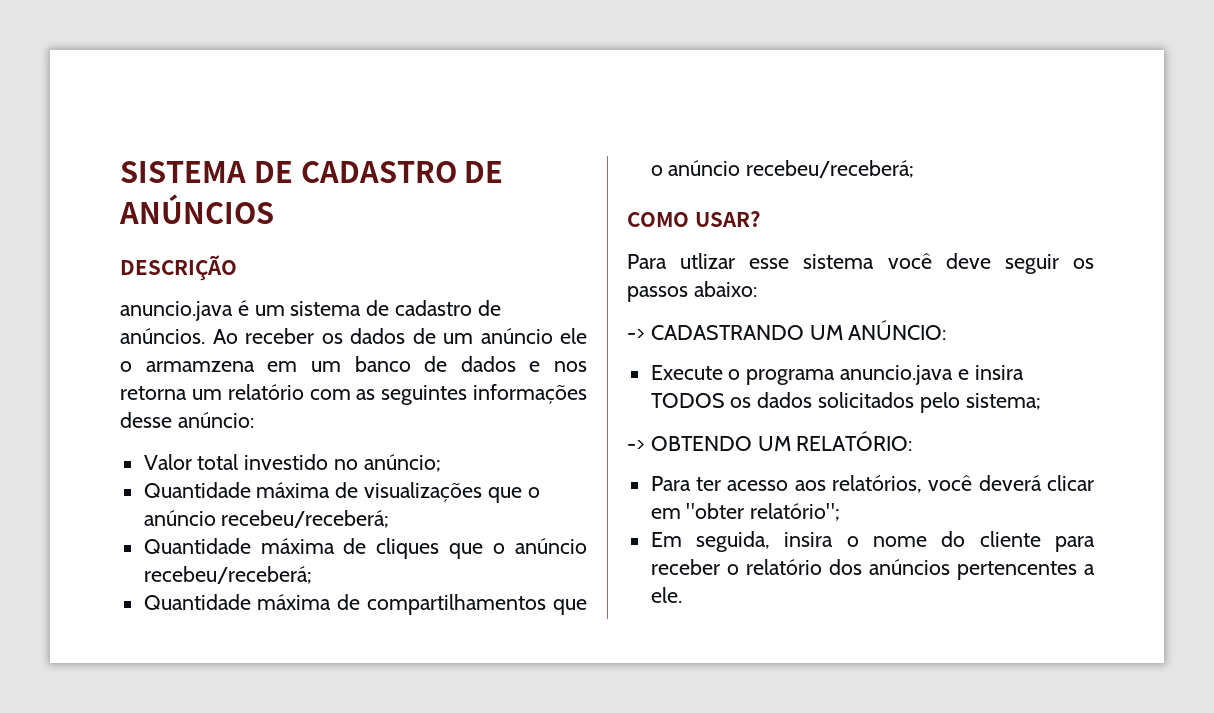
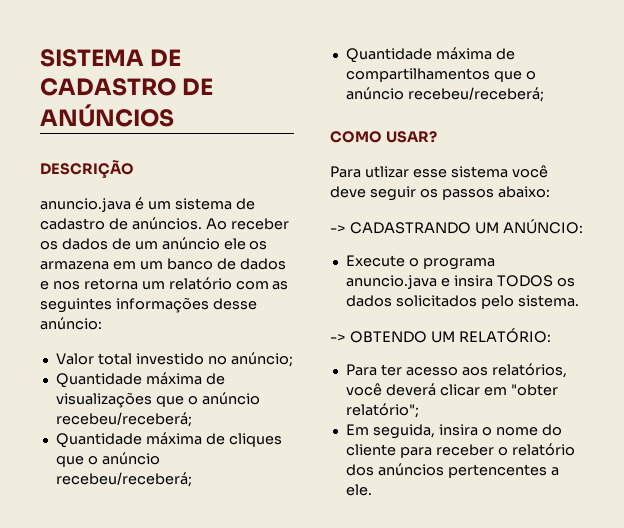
[120,361,255,372] o armamzena -> [249,241,268,250] [40,261,109,270] os armazena
[965,393,1041,410] sistema; -> [517,295,579,307] sistema.

